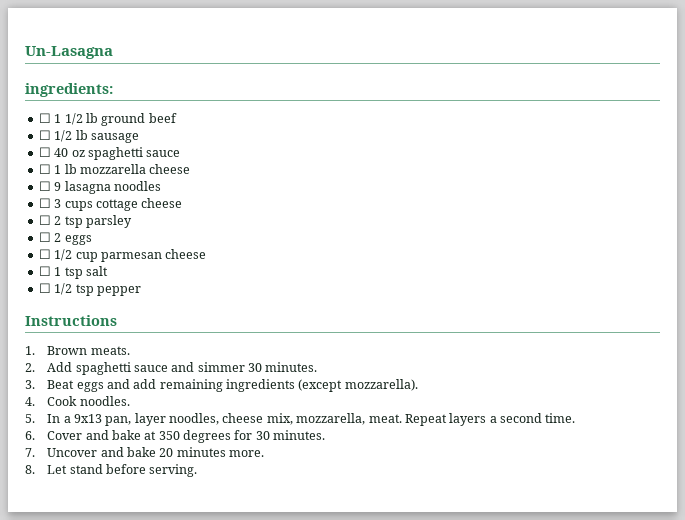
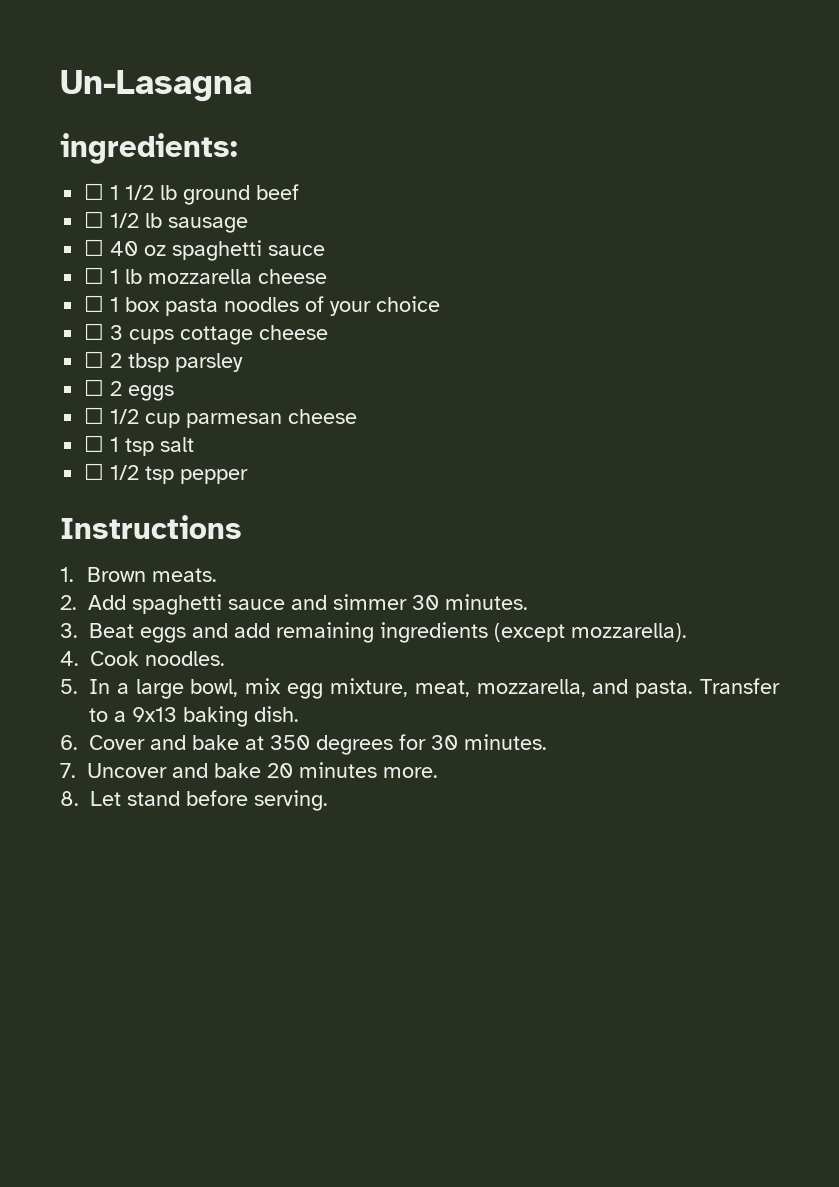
[54,181,161,194] 9 lasagna noodles -> [110,296,441,316] 1 box pasta noodles of your choice
[64,216,83,228] tsp -> [128,353,170,372] tbsp
[73,413,576,426] 9x13 pan, layer noodles, cheese mix, mozzarella, meat. Repeat layers a second time. -> [135,678,781,699] [89,706,299,727] large bowl, mix egg mixture, meat, mozzarella, and pasta. Transfer to a 9x13 baking dish.

